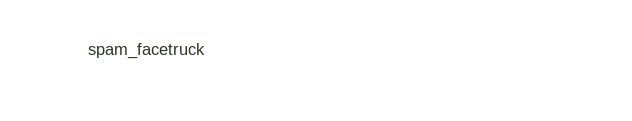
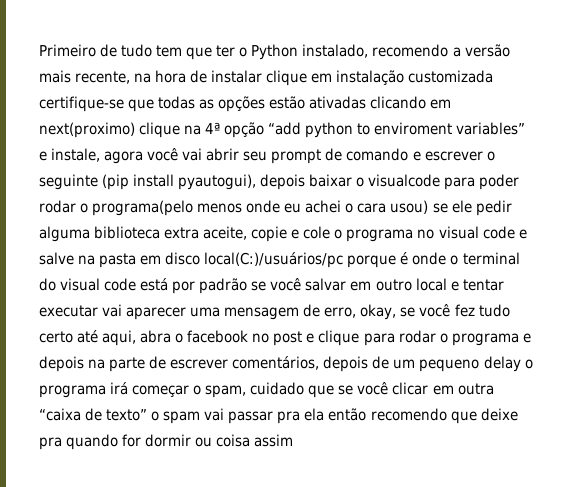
[88,43,205,59] spam_facetruck -> [39,44,510,60] [39,70,494,86] [39,96,452,112] [39,122,526,138] [39,148,495,164] [39,174,520,190] [39,200,512,216] [39,226,527,242] [39,252,520,268] [39,278,504,294] [39,304,510,320] [39,330,531,346] [39,356,533,372] [39,382,494,398] [39,408,518,424] [39,434,294,450] Primeiro de tudo tem que ter o Python instalado, recomendo a versão mais recente, na hora de instalar clique em instalação customizada certifique-se que todas as opções estão ativadas clicando em next(proximo) clique na 4ª opção “add python to enviroment variables” e instale, agora você vai abrir seu prompt de comando e escrever o seguinte (pip install pyautogui), depois baixar o visualcode para poder rodar o programa(pelo menos onde eu achei o cara usou) se ele pedir alguma biblioteca extra aceite, copie e cole o programa no visual code e salve na pasta em disco local(C:)/usuários/pc porque é onde o terminal do visual code está por padrão se você salvar em outro local e tentar executar vai aparecer uma mensagem de erro, okay, se você fez tudo certo até aqui, abra o facebook no post e clique para rodar o programa e depois na parte de escrever comentários, depois de um pequeno delay o programa irá começar o spam, cuidado que se você clicar em outra “caixa de texto” o spam vai passar pra ela então recomendo que deixe pra quando for dormir ou coisa assim

